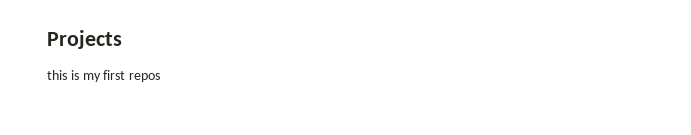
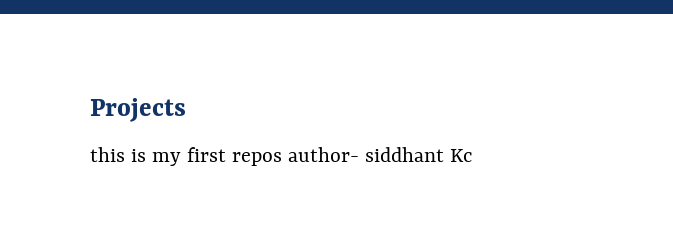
(161, 77) none -> [288,147,473,162] author- siddhant Kc

